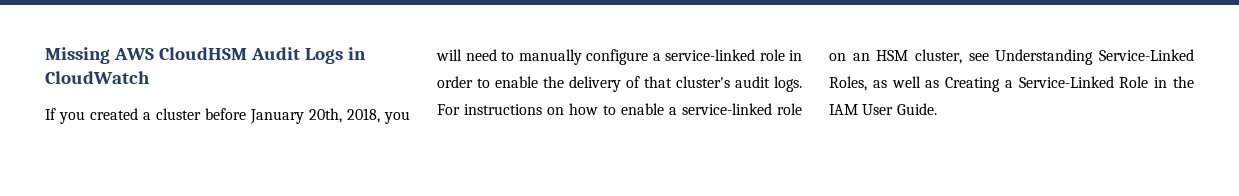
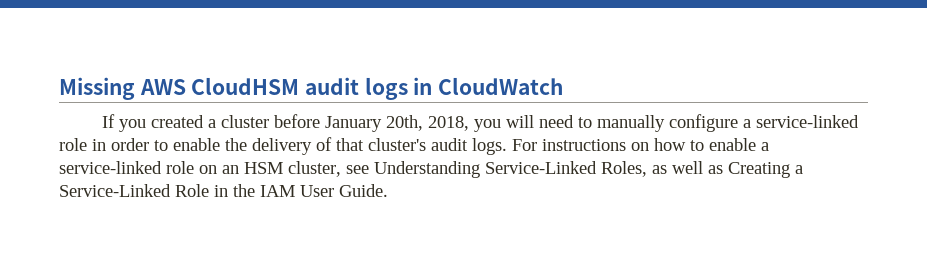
[250,47,343,64] Audit Logs -> [305,77,408,100] audit logs

